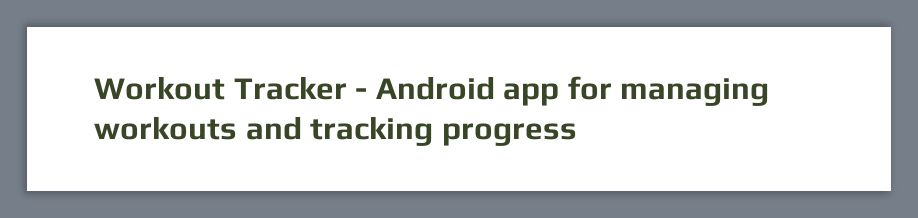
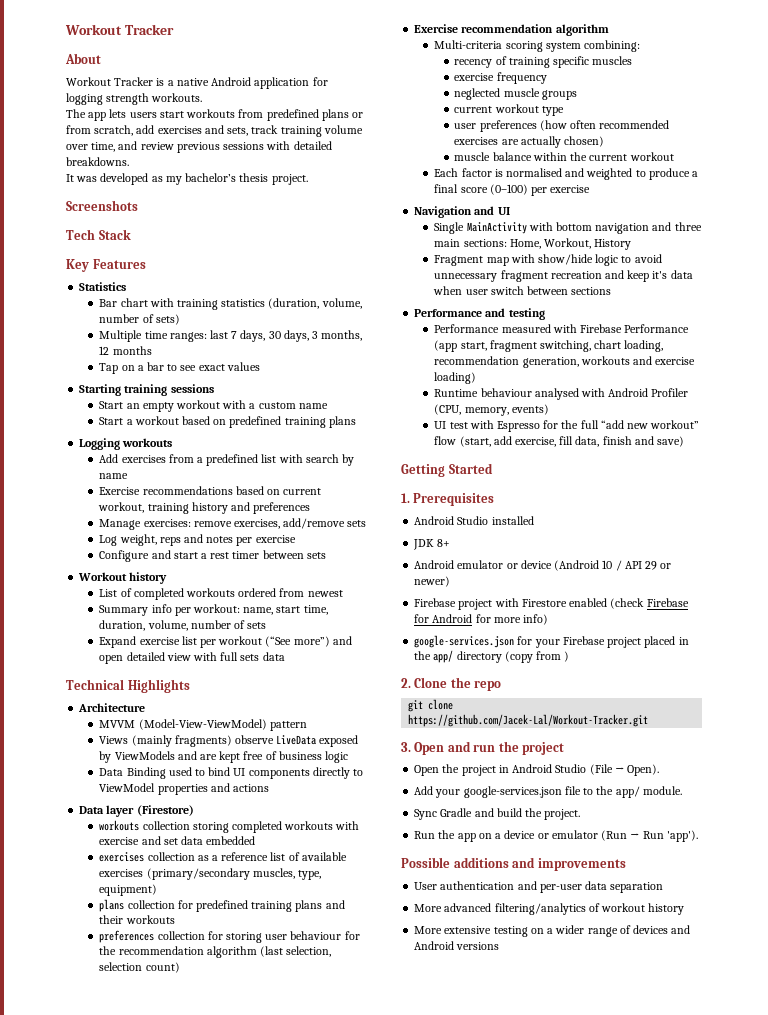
[94,76,770,106] [94,116,577,146] Workout Tracker - Android app for managing workouts and tracking progress -> [65,24,174,35] [65,53,101,64] [66,77,328,89] [66,93,203,105] [66,109,364,121] [66,125,363,137] [66,141,332,153] [66,157,129,166] [66,173,308,185] [66,200,138,211] [66,229,131,240] [66,259,146,272] [79,282,127,291] [99,298,362,310] [99,314,180,325] [99,330,363,342] [99,346,152,355] [99,362,260,374] [79,384,214,396] [99,400,328,412] [99,416,356,428] [79,438,173,450] [99,454,355,466] [99,473,129,479] [99,486,322,495] [98,502,311,514] [99,518,367,530] [99,534,296,546] [99,550,326,562] [78,572,168,584] [99,588,343,600] [99,604,328,616] [99,620,267,631] [99,636,352,648] [99,652,285,664] [66,679,190,693] [78,703,146,712] [99,719,307,731] [99,735,359,747] [99,751,349,763] [99,767,364,779] [99,783,269,795] [79,805,194,817] [99,820,360,833] [99,836,256,845] [99,852,347,862] [99,868,321,880] [99,884,158,896] [99,899,345,912] [99,915,175,924] [99,930,360,943] [99,946,332,958] [99,962,180,973] [414,24,609,36] [434,40,640,52] [454,56,633,68] [454,72,547,84] [454,88,577,100] [454,104,564,116] [454,120,670,132] [454,136,605,148] [454,152,674,161] [434,168,699,180] [434,184,591,196] [414,206,510,218] [434,222,702,234] [434,238,632,250] [434,254,662,266] [434,270,693,282] [433,286,612,295] [414,308,545,320] [434,324,690,333] [434,340,664,352] [434,356,696,368] [434,372,477,384] [434,388,689,400] [434,404,549,416] [434,420,700,432] [434,436,685,447] [401,463,493,477] [401,493,495,506] [414,516,534,525] [413,539,451,550] [414,560,672,571] [414,576,451,587] [414,598,689,610] [414,614,549,625] [414,635,689,648] [414,650,570,663] [401,677,502,691] [408,699,454,712] [408,714,649,727] [401,741,564,755] [414,764,660,776] [414,786,682,798] [414,808,581,820] [414,830,698,842] [401,857,626,871] [414,881,664,893] [414,903,685,915] [414,925,691,937] [414,941,500,950] Workout Tracker // About // Workout Tracker is a native Android application for logging strength workouts. // The app lets users start workouts from predefined plans or from scratch, add exercises and sets, track training volume over time, and review previous sessions with detailed breakdowns. // It was developed as my bachelor’s thesis project. // Screenshots // Tech Stack // Key Features // Statistics // Bar chart with training statistics (duration, volume, number of sets) // Multiple time ranges: last 7 days, 30 days, 3 months, 12 months // Tap on a bar to see exact values // Starting training sessions // Start an empty workout with a custom name // Start a workout based on predefined training plans // Logging workouts // Add exercises from a predefined list with search by name // Exercise recommendations based on current workout, training history and preferences // Manage exercises: remove exercises, add/remove sets // Log weight, reps and notes per exercise // Configure and start a rest timer between sets // Workout history // List of completed workouts ordered from newest // Summary info per workout: name, start time, duration, volume, number of sets // Expand exercise list per workout (“See more”) and open detailed view with full sets data // Technical Highlights // Architecture // MVVM (Model-View-ViewModel) pattern // Views (mainly fragments) observe LiveData exposed by ViewModels and are kept free of business logic // Data Binding used to bind UI components directly to ViewModel properties and actions // Data layer (Firestore) // workouts collection storing completed workouts with exercise and set data embedded // exercises collection as a reference list of available exercises (primary/secondary muscles, type, equipment) // plans collection for predefined training plans and their workouts // preferences collection for storing user behaviour for the recommendation algorithm (last selection, selection count) // Exercise recommendation algorithm // Multi-criteria scoring system combining: // recency of training specific muscles // exercise frequency // neglected muscle groups // current workout type // user preferences (how often recommended exercises are actually chosen) // muscle balance within the current workout // Each factor is normalised and weighted to produce a final score (0–100) per exercise // Navigation and UI // Single MainActivity with bottom navigation and three main sections: Home, Workout, History // Fragment map with show/hide logic to avoid unnecessary fragment recreation and keep it's data when user switch between sections // Performance and testing // Performance measured with Firebase Performance (app start, fragment switching, chart loading, recommendation generation, workouts and exercise loading) // Runtime behaviour analysed with Android Profiler (CPU, memory, events) // UI test with Espresso for the full “add new workout” flow (start, add exercise, fill data, finish and save) // Getting Started // 1. Prerequisites // Android Studio installed // JDK 8+ // Android emulator or device (Android 10 / API 29 or newer) // Firebase project with Firestore enabled (check Firebase for Android for more info) // google-services.json for your Firebase project placed in the app/ directory (copy from ) // 2. Clone the repo // git clone https://github.com/Jacek-Lal/Workout-Tracker.git // 3. Open and run the project // Open the project in Android Studio (File → Open). // Add your google-services.json file to the app/ module. // Sync Gradle and build the project. // Run the app on a device or emulator (Run → Run 'app'). // Possible additions and improvements // User authentication and per-user data separation // More advanced filtering/analytics of workout history // More extensive testing on a wider range of devices and Android versions

